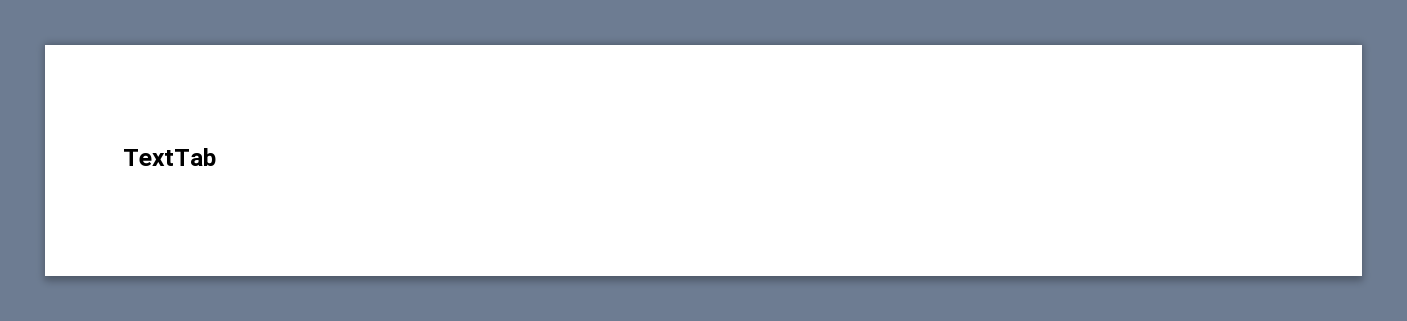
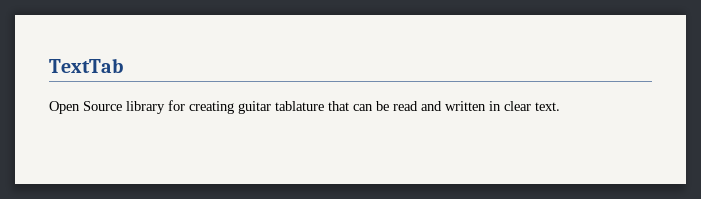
(216, 157) none -> [49,100,560,114] // Open Source library for creating guitar tablature that can be read and written in clear text.

